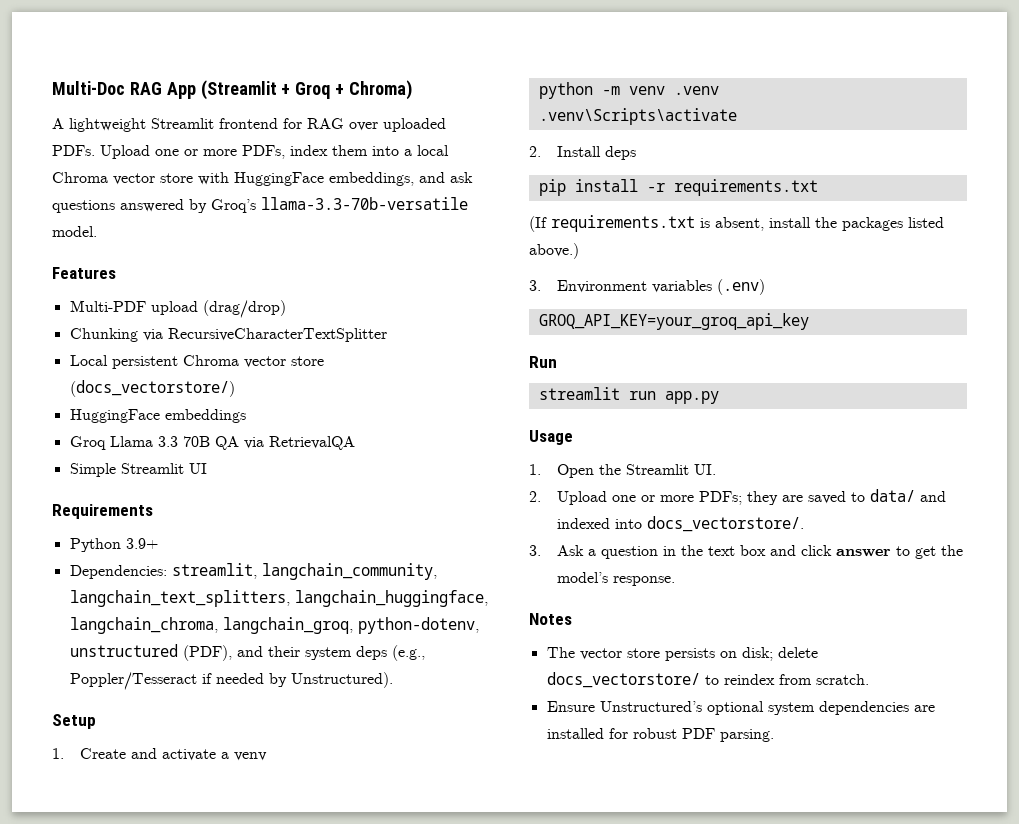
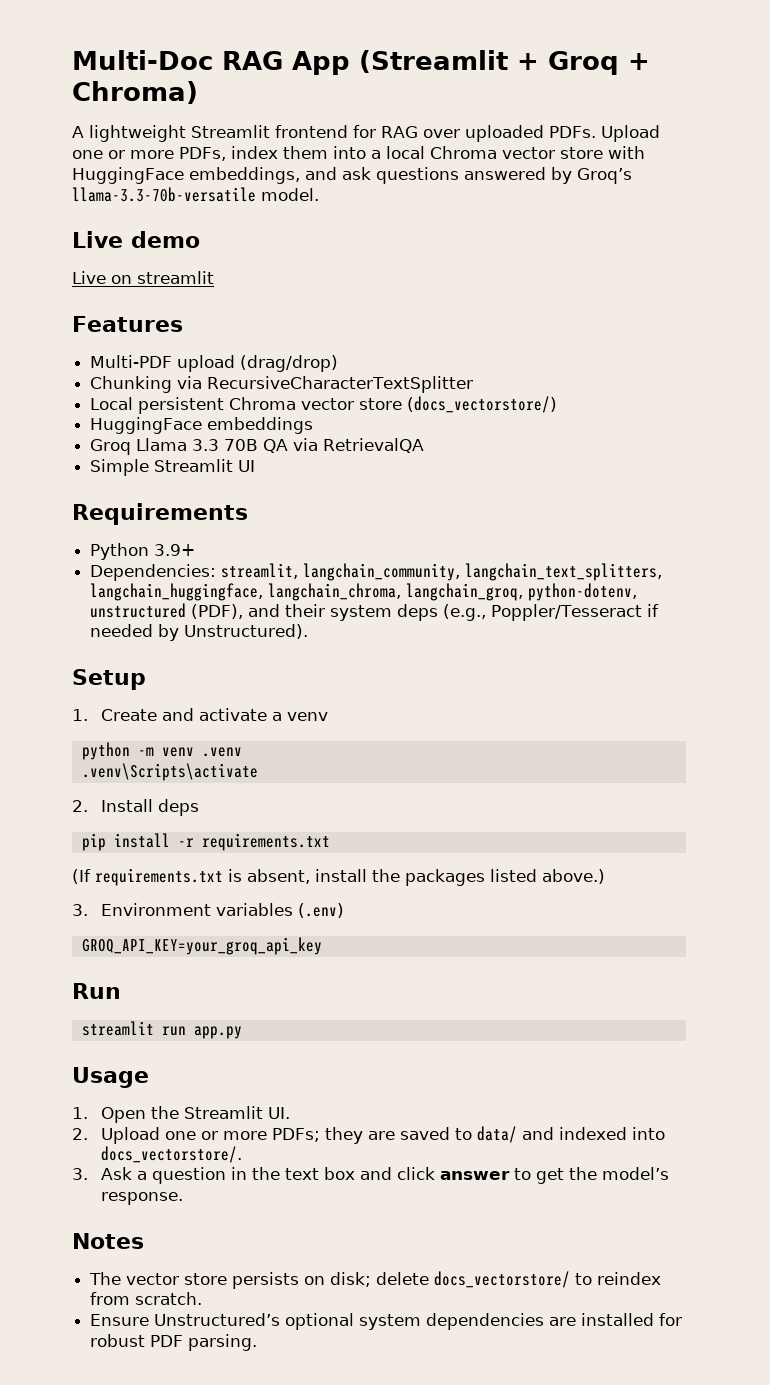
(97, 231) none -> [72,231,200,248] [72,271,214,284] // Live demo // Live on streamlit

